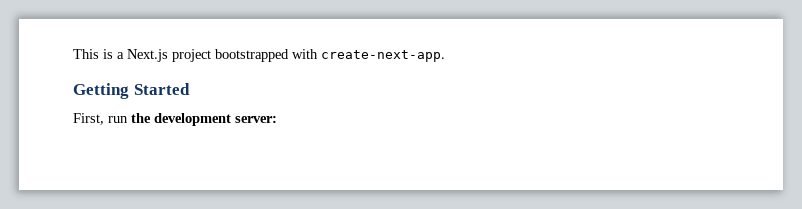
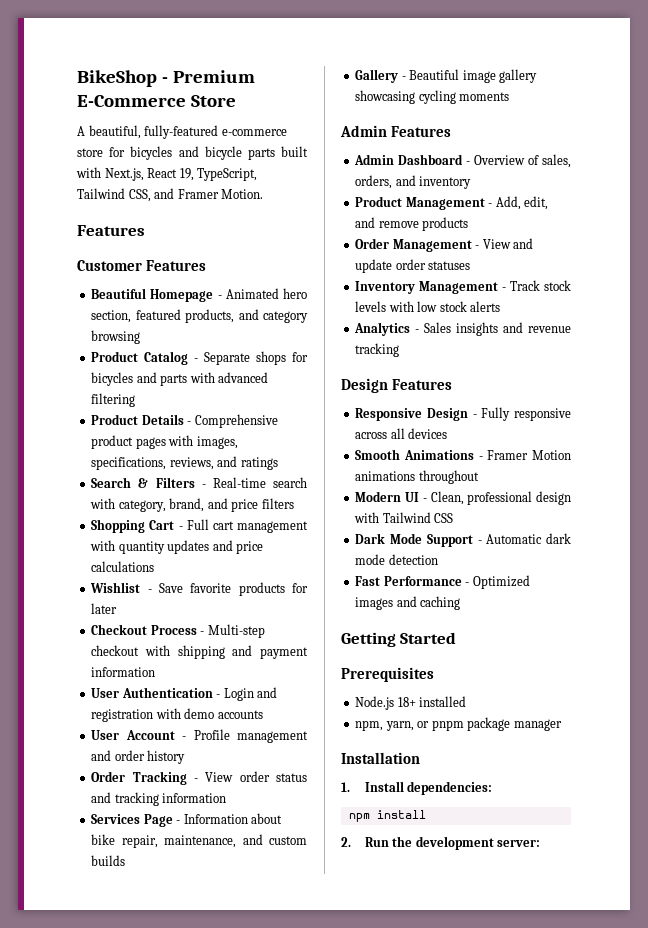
[73,49,445,62] [73,83,190,99] [73,113,128,125] This is a Next.js project bootstrapped with create-next-app. // Getting Started // First, run -> [77,70,255,87] [77,95,236,107] [77,125,287,139] [77,146,308,160] [76,167,258,181] [77,188,264,202] [77,225,145,236] [77,260,206,271] [91,288,307,302] [91,309,308,323] [91,330,141,344] [91,351,308,365] [91,372,269,386] [91,393,136,407] [91,414,278,428] [91,435,238,449] [91,456,278,470] [91,477,307,488] [90,498,294,512] [91,519,308,533] [90,540,264,554] [91,561,155,572] [90,582,308,596] [91,603,118,614] [91,624,265,638] [91,645,308,659] [91,667,156,677] [91,687,278,701] [91,708,263,722] [91,729,308,743] [91,750,186,764] [91,771,307,785] [91,792,227,806] [91,813,283,827] [91,834,307,848] [91,855,126,866] [355,69,538,83] [355,90,510,104] [340,125,451,137] [354,154,571,168] [355,175,472,189] [355,196,549,210] [355,217,469,231] [355,238,534,252] [355,259,471,273] [355,280,571,294] [355,301,501,312] [354,322,571,336] [355,343,400,357] [341,378,452,393] [355,407,571,421] [355,428,448,439] [355,449,571,460] [355,470,479,484] [355,491,571,505] [354,512,454,523] [355,533,571,547] [355,554,438,565] [355,575,530,589] [355,596,461,610] [341,632,457,647] [341,667,434,682] [355,696,467,710] [355,717,562,731] [341,752,420,764] [341,781,493,795] [348,810,426,822] [341,837,389,847] BikeShop - Premium E-Commerce Store // A beautiful, fully-featured e-commerce store for bicycles and bicycle parts built with Next.js, React 19, TypeScript, Tailwind CSS, and Framer Motion. // Features // Customer Features // Beautiful Homepage - Animated hero section, featured products, and category browsing // Product Catalog - Separate shops for bicycles and parts with advanced filtering // Product Details - Comprehensive product pages with images, specifications, reviews, and ratings // Search & Filters - Real-time search with category, brand, and price filters // Shopping Cart - Full cart management with quantity updates and price calculations // Wishlist - Save favorite products for later // Checkout Process - Multi-step checkout with shipping and payment information // User Authentication - Login and registration with demo accounts // User Account - Profile management and order history // Order Tracking - View order status and tracking information // Services Page - Information about bike repair, maintenance, and custom builds // Gallery - Beautiful image gallery showcasing cycling moments // Admin Features // Admin Dashboard - Overview of sales, orders, and inventory // Product Management - Add, edit, and remove products // Order Management - View and update order statuses // Inventory Management - Track stock levels with low stock alerts // Analytics - Sales insights and revenue tracking // Design Features // Responsive Design - Fully responsive across all devices // Smooth Animations - Framer Motion animations throughout // Modern UI - Clean, professional design with Tailwind CSS // Dark Mode Support - Automatic dark mode detection // Fast Performance - Optimized images and caching // Getting Started // Prerequisites // Node.js 18+ installed // npm, yarn, or pnpm package manager // Installation // 1. Install dependencies: // npm install // 2. Run

